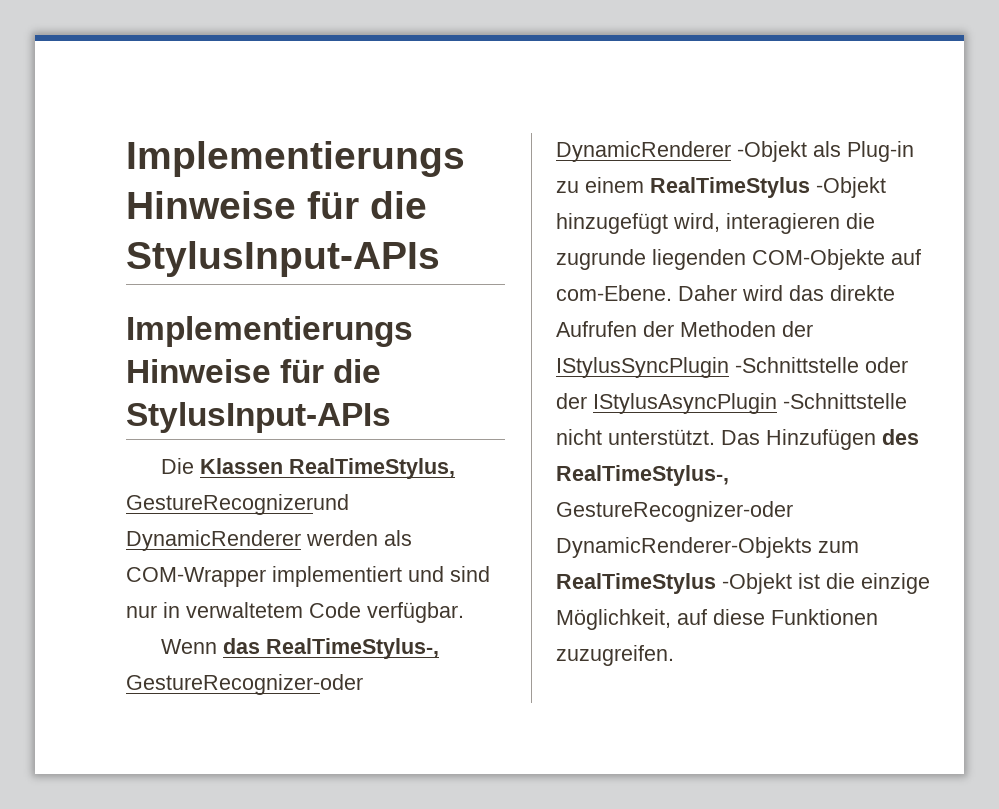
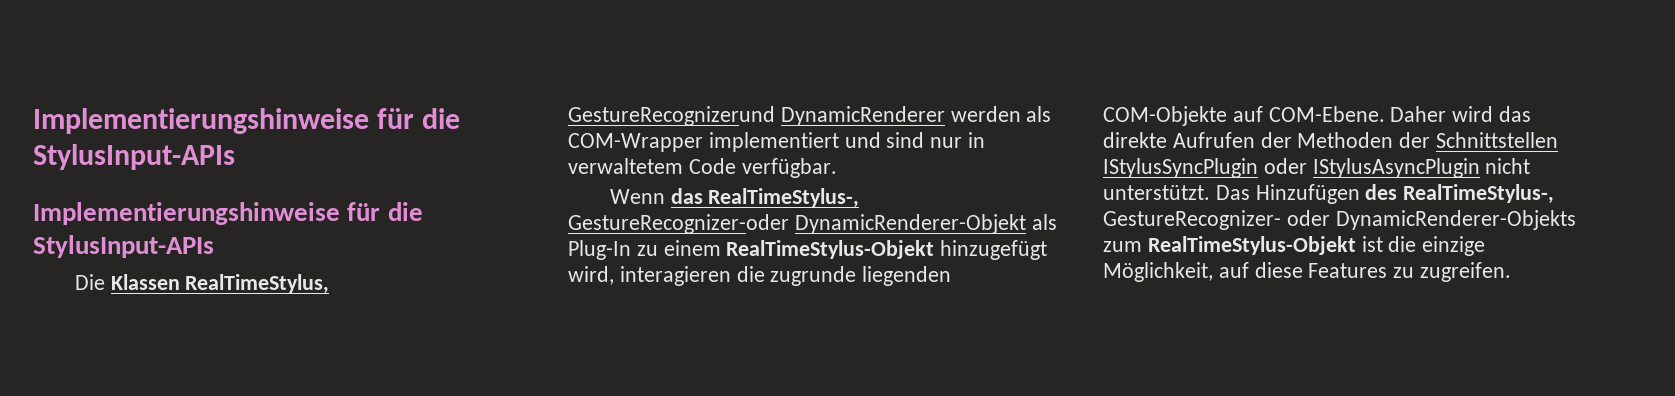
[126,141,465,177] [126,191,427,219] [126,241,440,277] [126,316,413,347] [126,359,271,383] Implementierungs Hinweise für die StylusInput-APIs // Implementierungs Hinweise -> [33,108,460,134] [33,144,235,170] [33,202,340,225] Implementierungshinweise für die StylusInput-APIs // Implementierungshinweise
[556,141,914,162] [556,177,886,198] DynamicRenderer -Objekt als Plug-in zu einem RealTimeStylus -Objekt -> [794,214,1057,234] [568,240,935,260] DynamicRenderer-Objekt als Plug-In zu einem RealTimeStylus-Objekt
[556,285,672,301] com-Ebene. -> [1268,106,1385,122] COM-Ebene.
[556,357,908,378] [556,393,907,414] IStylusSyncPlugin -Schnittstelle oder der IStylusAsyncPlugin -Schnittstelle -> [1436,132,1559,148] [1103,158,1480,178] Schnittstellen IStylusSyncPlugin oder IStylusAsyncPlugin
[556,501,793,522] [556,537,859,558] [556,573,792,594] GestureRecognizer-oder DynamicRenderer-Objekts zum RealTimeStylus -Objekt -> [1103,210,1576,230] [1103,236,1356,255] GestureRecognizer- oder DynamicRenderer-Objekts zum RealTimeStylus-Objekt
[771,609,878,625] [556,645,674,666] Funktionen zuzugreifen. -> [1308,262,1512,282] Features zu zugreifen.

